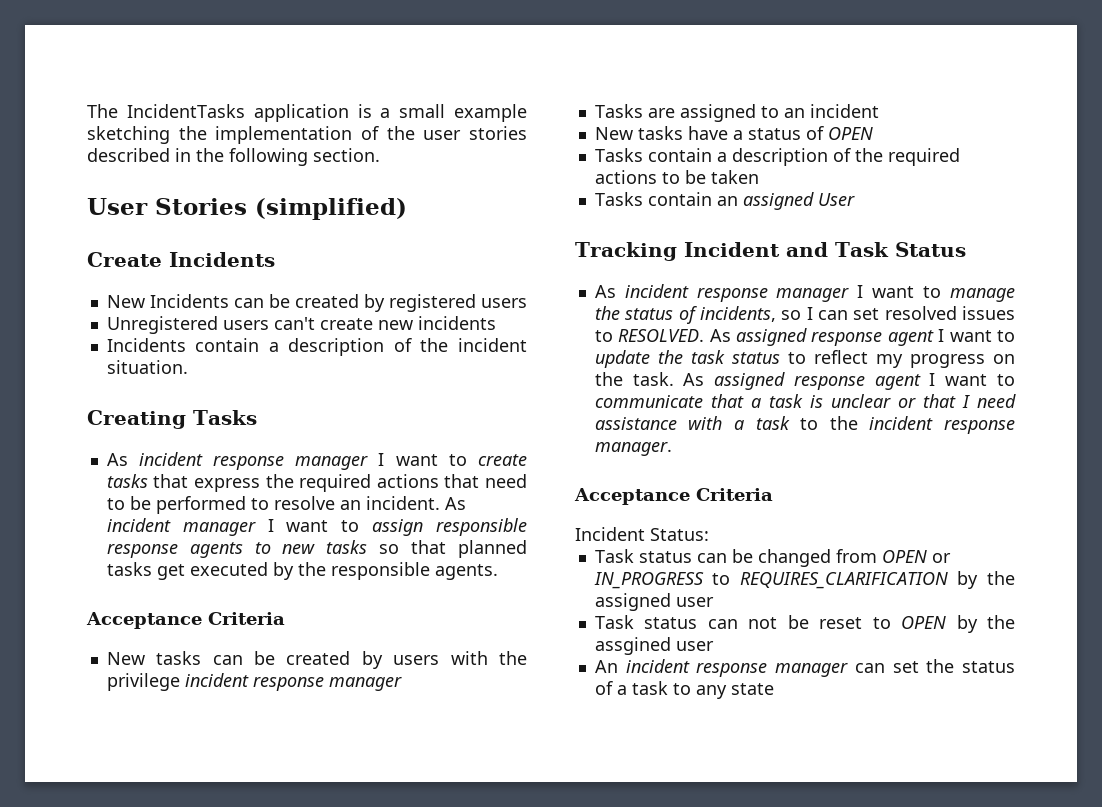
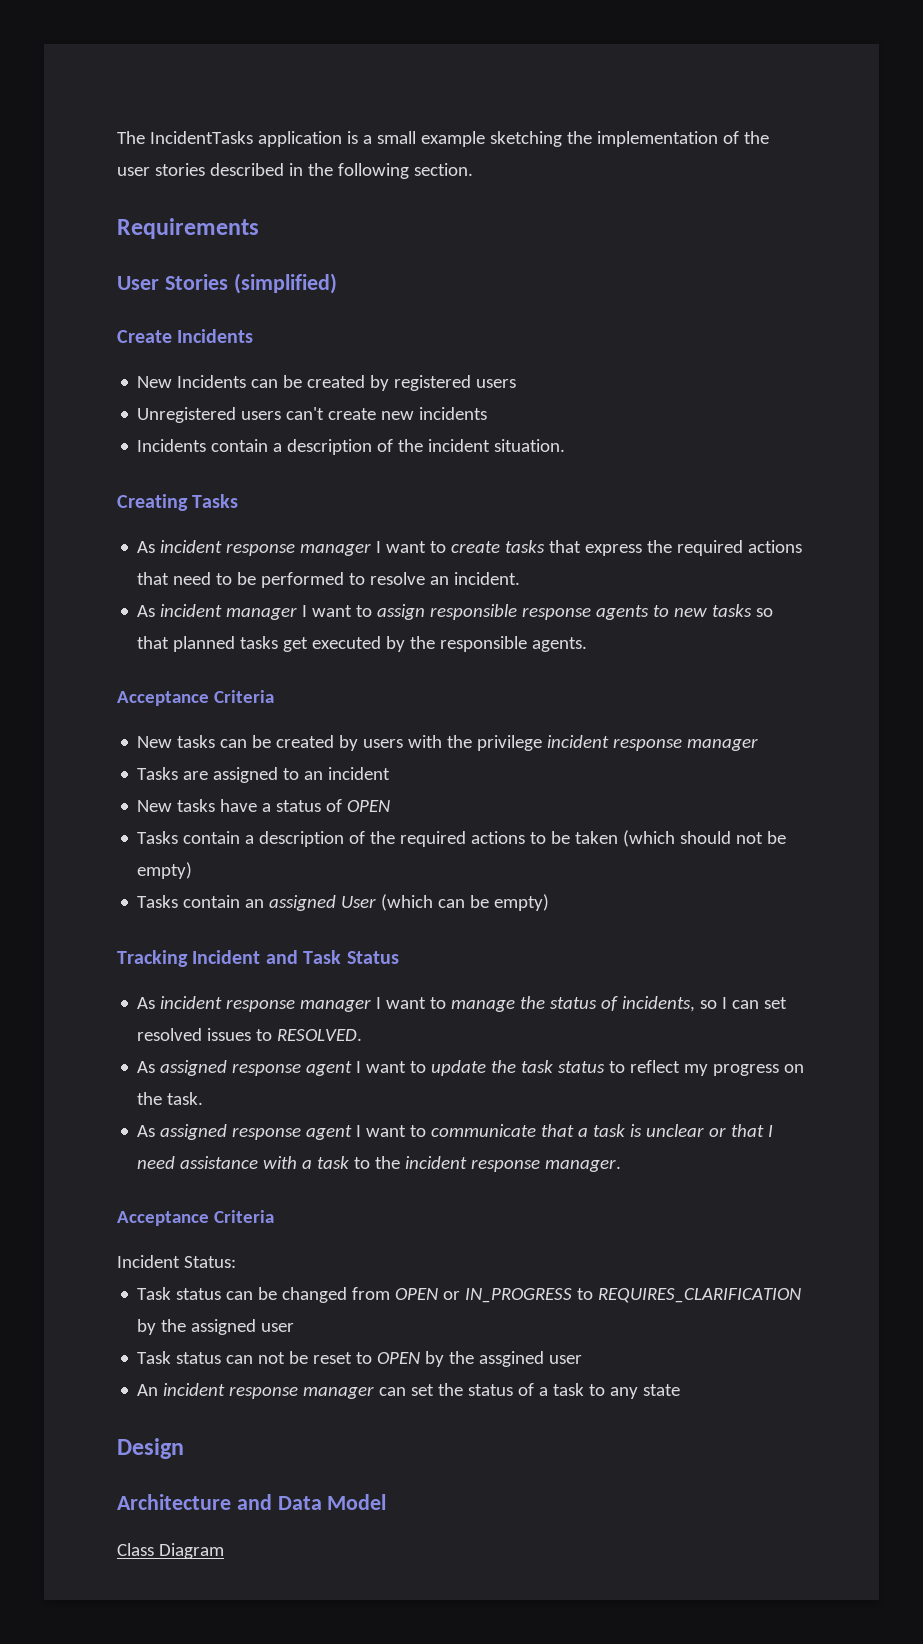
(380, 155) none -> [117,218,259,239] // Requirements
(440, 503) none -> (521, 578) //
(759, 177) none -> [623,830,787,847] [137,862,193,879] (which should not be empty)
(855, 199) none -> [381,894,550,911] (which can be empty)
(705, 335) none -> (363, 1035) //
(674, 379) none -> (204, 1098) //
(774, 689) none -> [117,1438,184,1459] [117,1494,387,1510] [117,1543,224,1559] // Design // Architecture and Data Model // Class Diagram

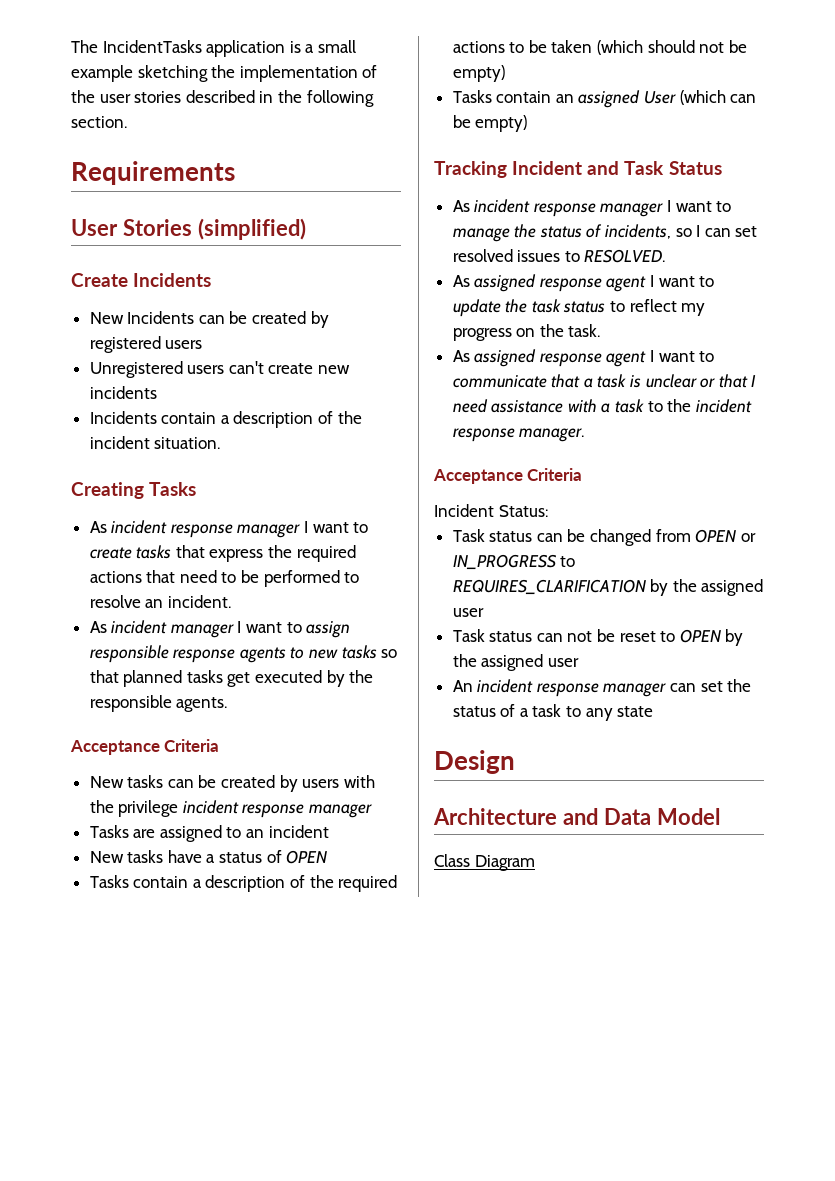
[479,1351,545,1367] assgined -> [481,654,544,671] assigned

